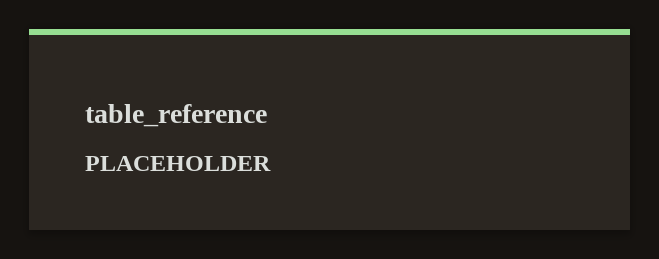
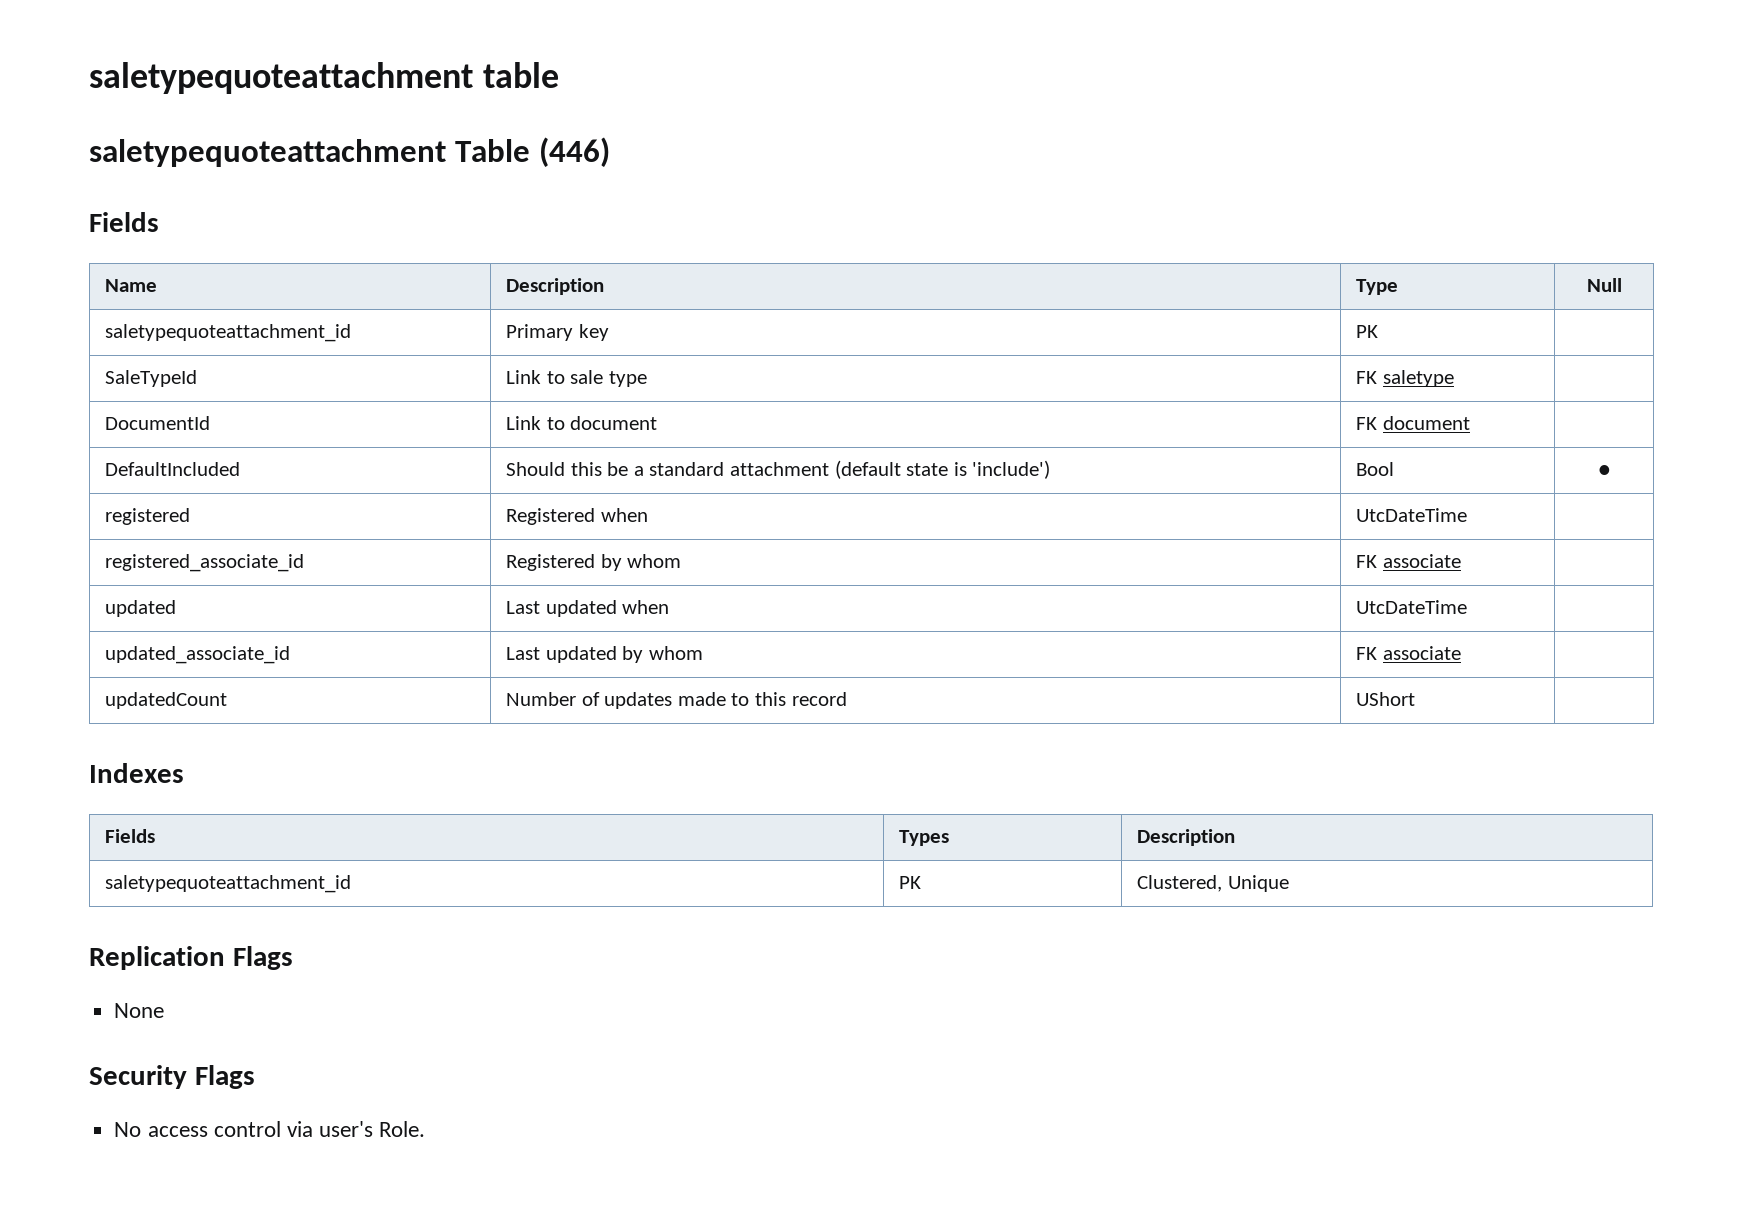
[85,104,267,127] [85,156,271,171] table_reference // PLACEHOLDER -> [89,62,559,94] [89,137,610,167] [89,212,159,232] [105,279,158,292] [506,278,605,295] [1356,279,1399,295] [1586,278,1622,292] [105,324,352,342] [506,324,609,341] [1356,325,1379,338] [105,370,198,387] [506,370,647,387] [1356,370,1454,387] [105,416,211,430] [506,416,658,430] [1356,416,1470,430] [105,462,241,476] [506,460,1051,479] [1356,462,1395,476] [1597,465,1611,476] [105,508,191,525] [506,508,648,525] [1356,508,1468,522] [105,554,305,572] [506,554,682,571] [1356,554,1461,568] [105,600,177,617] [506,600,670,617] [1356,600,1468,614] [105,646,291,664] [506,646,703,663] [1356,646,1461,660] [105,692,228,709] [506,692,847,709] [1356,692,1416,706] [89,763,184,783] [105,829,156,843] [899,830,950,846] [1137,829,1236,846] [105,875,352,893] [899,876,922,889] [1137,875,1289,892] [89,946,293,970] [114,1003,165,1018] [89,1065,255,1089] [114,1121,426,1137] saletypequoteattachment table // saletypequoteattachment Table (446) // Fields // Name | Description | Type | Null // saletypequoteattachment_id | Primary key | PK | // SaleTypeId | Link to sale type | FK saletype | // DocumentId | Link to document | FK document | // DefaultIncluded | Should this be a standard attachment (default state is 'include') | Bool | ● // registered | Registered when | UtcDateTime | // registered_associate_id | Registered by whom | FK associate | // updated | Last updated when | UtcDateTime | // updated_associate_id | Last updated by whom | FK associate | // updatedCount | Number of updates made to this record | UShort | // Indexes // Fields | Types | Description // saletypequoteattachment_id | PK | Clustered, Unique // Replication Flags // None // Security Flags // No access control via user's Role.

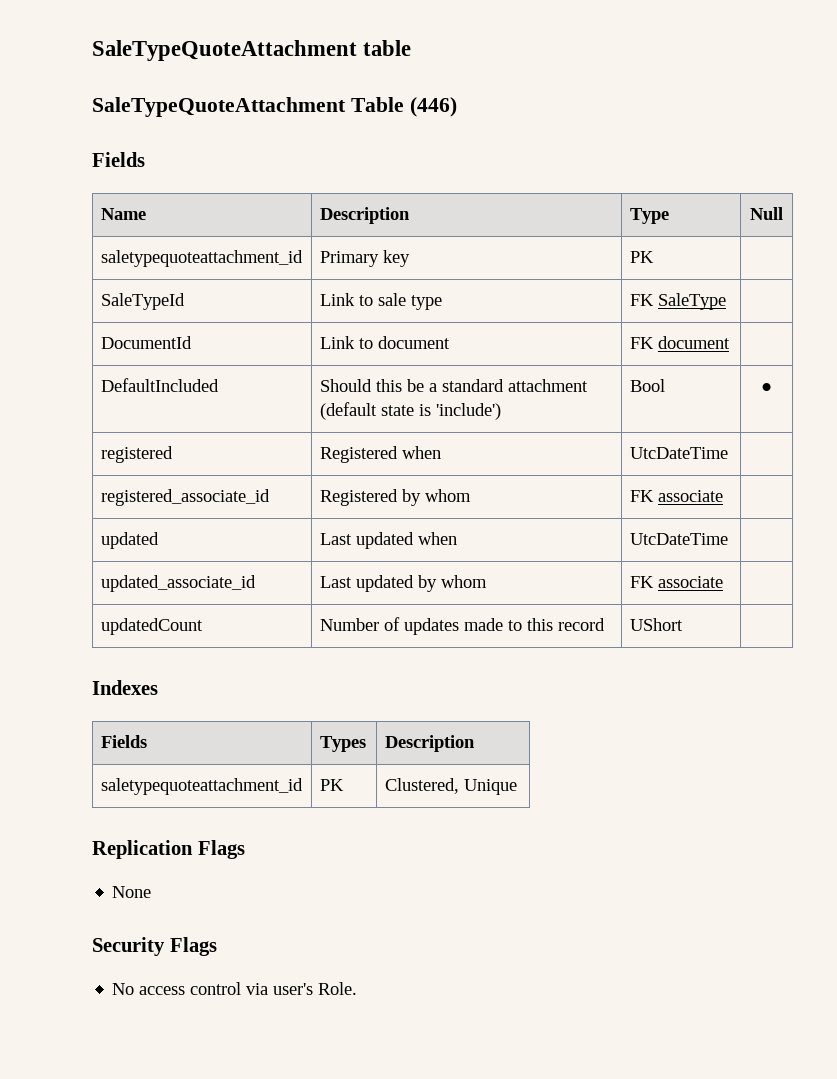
[89,62,473,94] saletypequoteattachment -> [92,40,357,61] SaleTypeQuoteAttachment
[89,139,446,167] saletypequoteattachment -> [92,97,346,117] SaleTypeQuoteAttachment
[1382,370,1454,387] saletype -> [657,293,726,310] SaleType

